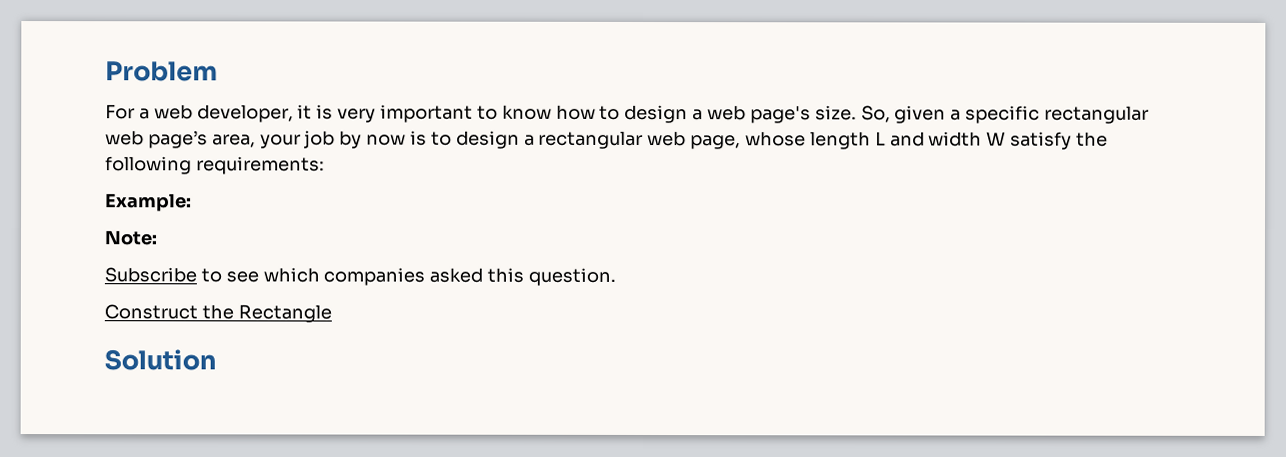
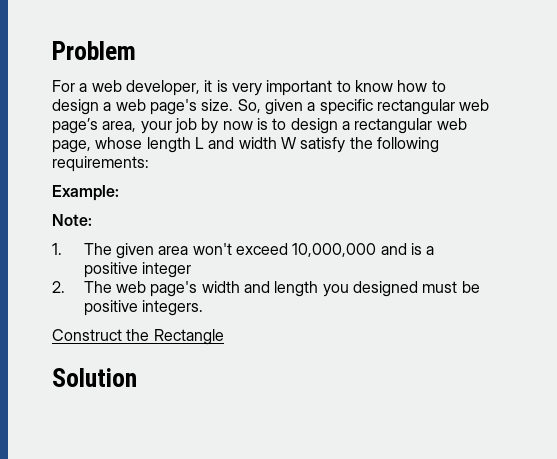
[104,267,617,286] Subscribe to see which companies asked this question. -> [52,243,435,259] [83,262,191,278] [52,281,480,297] [83,300,203,316] 1. The given area won't exceed 10,000,000 and is a positive integer // 2. The web page's width and length you designed must be positive integers.

